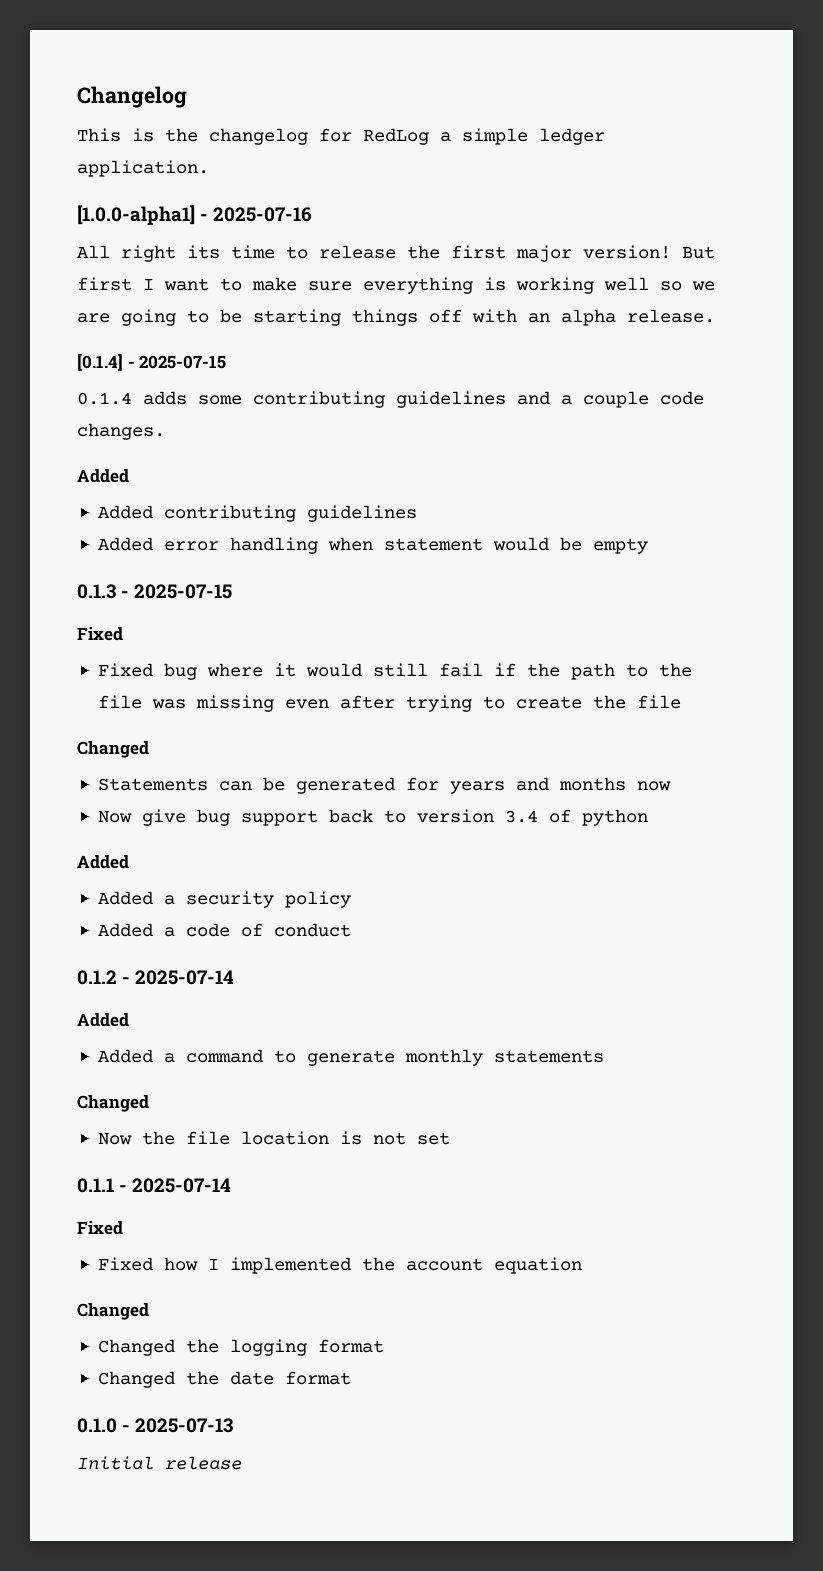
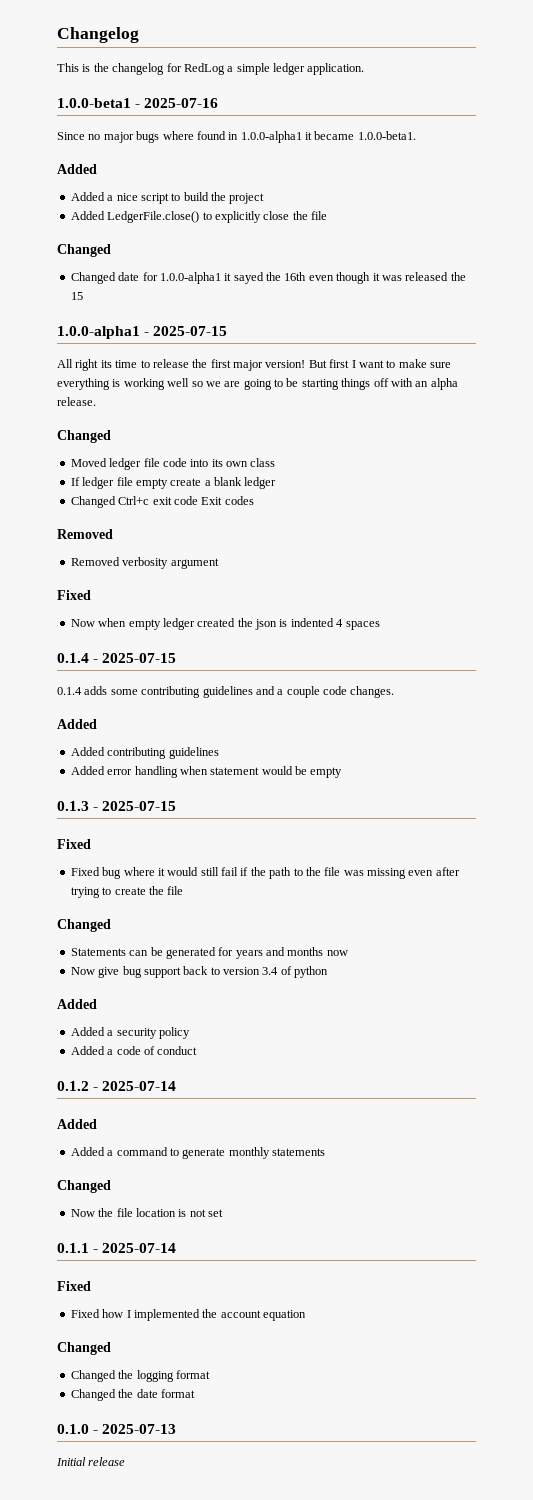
[77,205,195,225] [1.0.0-alpha1] -> [57,98,131,108] 1.0.0-beta1
(313, 214) none -> [57,131,416,143] [57,164,97,174] [70,192,265,204] [70,211,327,223] [57,244,111,257] [70,272,466,284] [70,292,83,300] [57,326,228,339] // Since no major bugs where found in 1.0.0-alpha1 it became 1.0.0-beta1. // Added // Added a nice script to build the project // Added LedgerFile.close() to explicitly close the file // Changed // Changed date for 1.0.0-alpha1 it sayed the 16th even though it was released the 15 // 1.0.0-alpha1 - 2025-07-15
[77,353,123,371] [0.1.4] -> [57,430,111,443] [70,458,276,470] [70,477,277,489] [70,496,254,508] [57,529,113,539] [70,557,219,569] [57,590,91,600] [70,618,380,630] [57,653,89,663] Changed // Moved ledger file code into its own class // If ledger file empty create a blank ledger // Changed Ctrl+c exit code Exit codes // Removed // Removed verbosity argument // Fixed // Now when empty ledger created the json is indented 4 spaces // 0.1.4

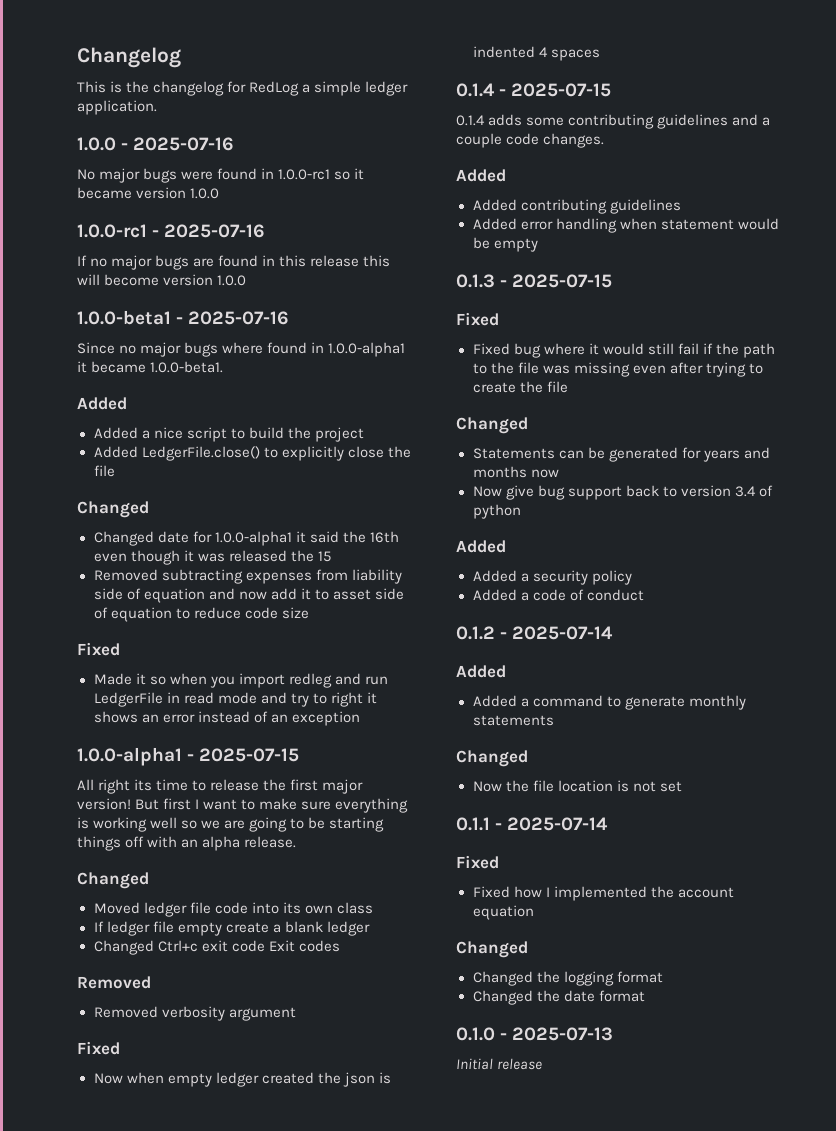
(365, 69) none -> [77,137,235,151] [77,168,365,183] [77,187,220,199] [77,224,266,238] [77,255,391,270] [77,274,247,286] // 1.0.0 - 2025-07-16 // No major bugs were found in 1.0.0-rc1 so it became version 1.0.0 // 1.0.0-rc1 - 2025-07-16 // If no major bugs are found in this release this will become version 1.0.0
[233,272,264,284] sayed -> [309,531,339,543] said
(83, 296) none -> [93,569,402,584] [93,588,404,603] [93,607,309,622] [77,642,120,656] [93,673,388,688] [93,692,377,707] [93,711,360,726] // Removed subtracting expenses from liability side of equation and now add it to asset side of equation to reduce code size // Fixed // Made it so when you import redleg and run LedgerFile in read mode and try to right it shows an error instead of an exception

